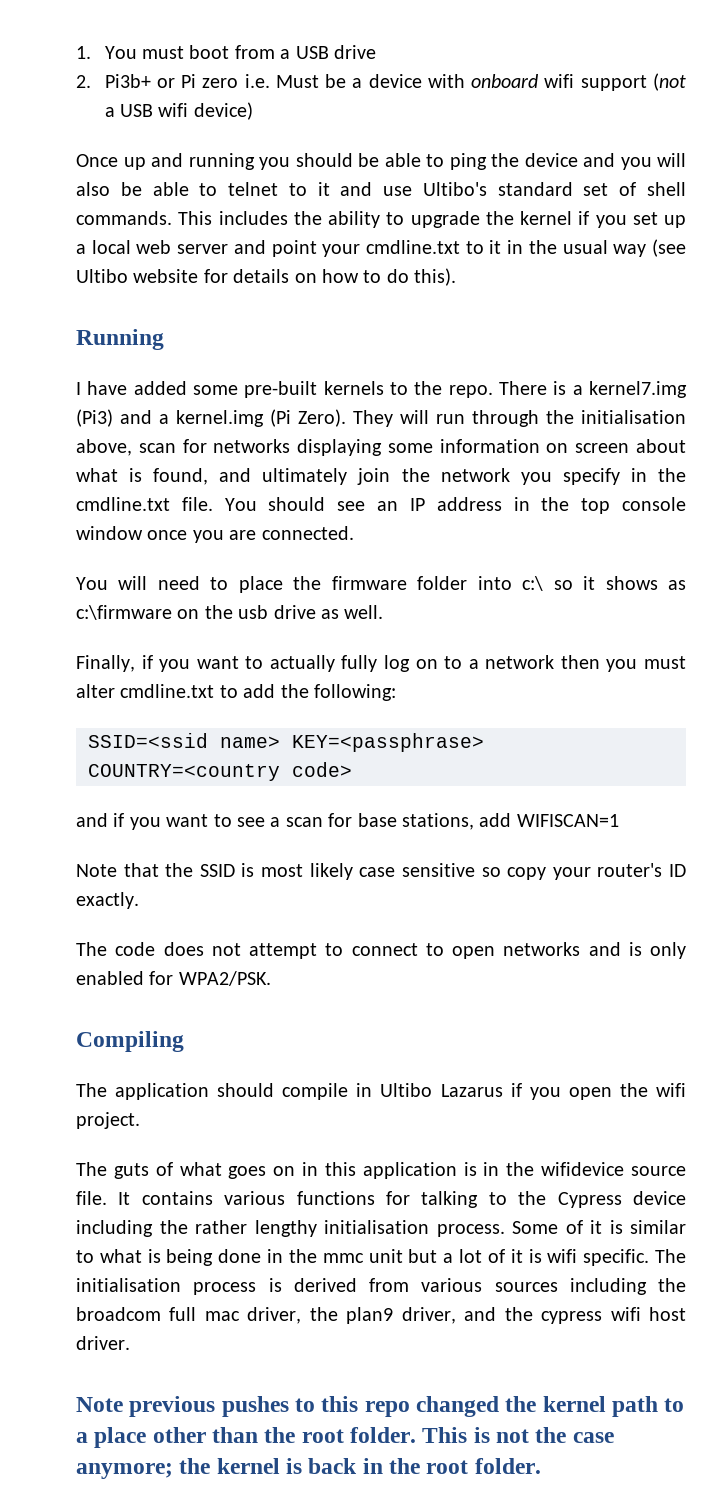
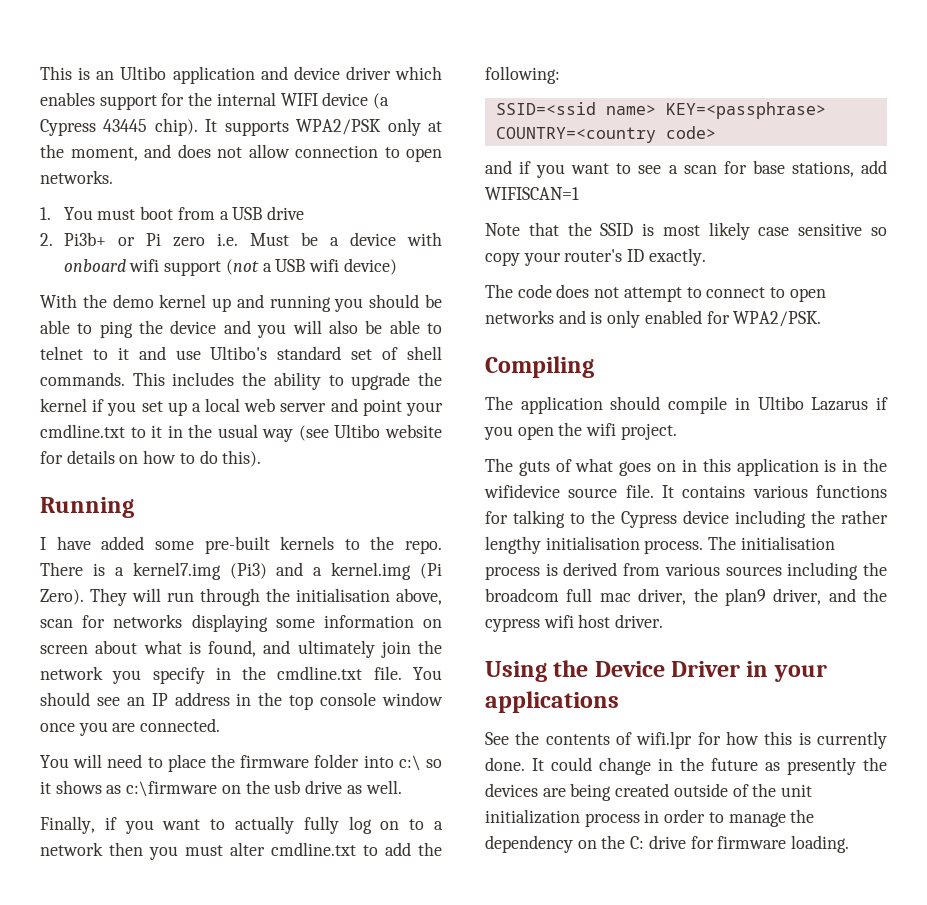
(76, 52) none -> [40,66,442,84] [40,92,390,110] [40,118,443,136] [40,144,442,162] [40,170,113,184] This is an Ultibo application and device driver which enables support for the internal WIFI device (a Cypress 43445 chip). It supports WPA2/PSK only at the moment, and does not allow connection to open networks. //
[76,154,118,167] Once -> [40,294,207,308] With the demo kernel
[512,1220,686,1234] [76,1249,650,1266] Some of it is similar to what is being done in the mmc unit but a lot of it is wifi specific. -> (704, 547) none
[76,1396,685,1417] [76,1427,614,1448] [76,1458,541,1479] Note previous pushes to this repo changed the kernel path to a place other than the root folder. This is not the case anymore; the kernel is back in the root folder. -> [485,660,827,682] [485,691,619,713] [485,731,887,749] [485,757,887,775] [485,783,813,801] [485,809,815,827] [485,835,850,853] Using the Device Driver in your applications // See the contents of wifi.lpr for how this is currently done. It could change in the future as presently the devices are being created outside of the unit initialization process in order to manage the dependency on the C: drive for firmware loading.

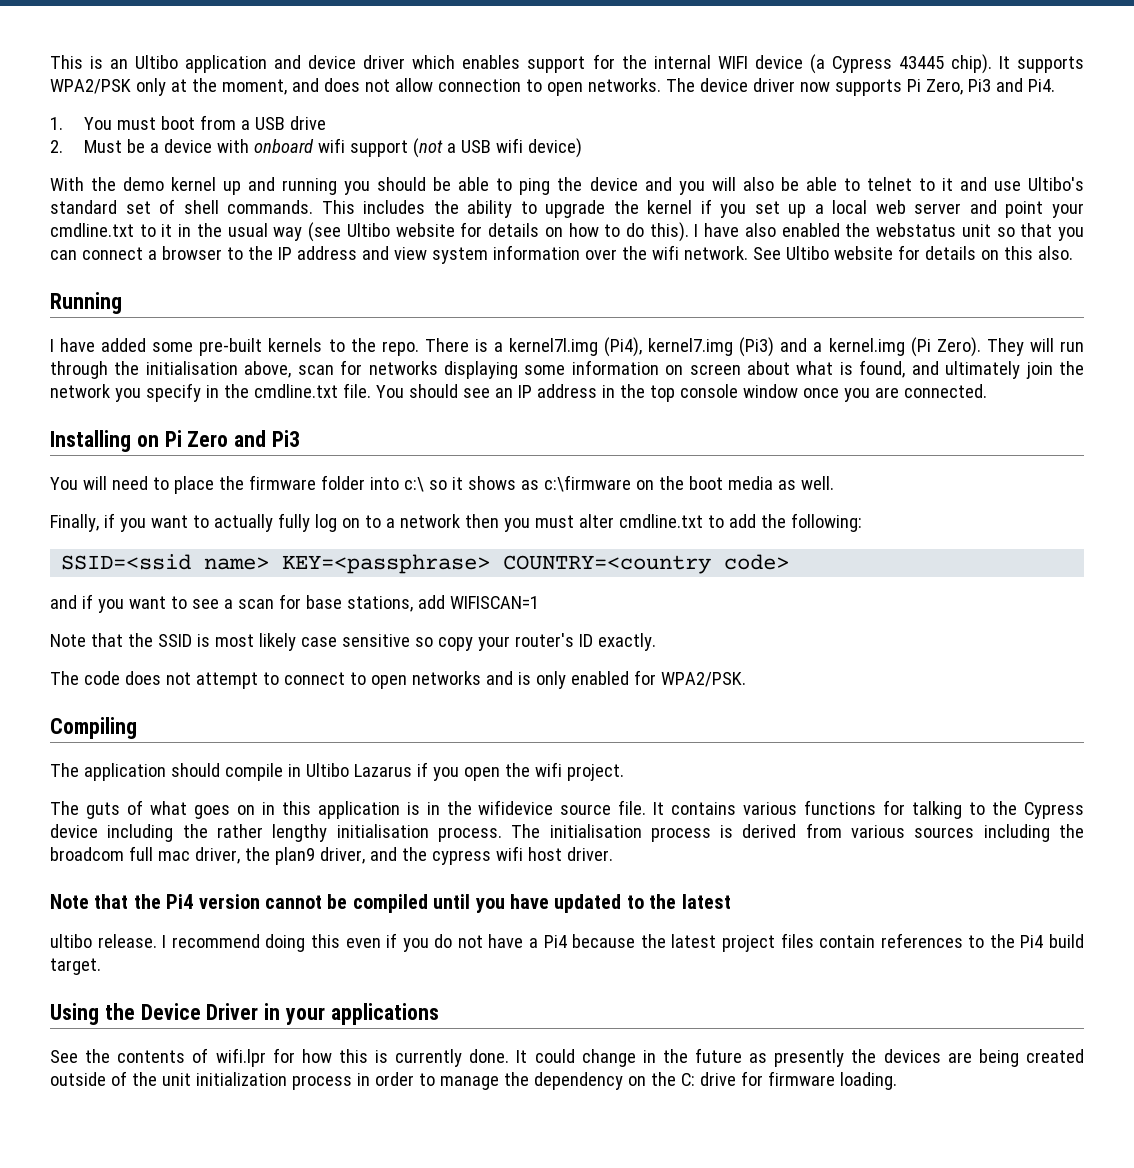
(113, 177) none -> [665,78,1055,96] The device driver now supports Pi Zero, Pi3 and Pi4.
[63,232,238,247] Pi3b+ or Pi zero i.e. -> (63, 146) none
(262, 458) none -> [694,223,1085,241] [50,245,1073,264] I have also enabled the webstatus unit so that you can connect a browser to the IP address and view system information over the wifi network. See Ultibo website for details on this also.
(124, 571) none -> [509,337,643,357] kernel7l.img (Pi4),
(221, 725) none -> [50,430,301,452] // Installing on Pi Zero and Pi3
[274,780,343,794] usb drive -> [688,476,773,490] boot media
(664, 621) none -> [50,894,731,913] [50,933,1085,952] [50,958,101,975] // Note that the Pi4 version cannot be compiled until you have updated to the latest // ultibo release. I recommend doing this even if you do not have a Pi4 because the latest project files contain references to the Pi4 build target.

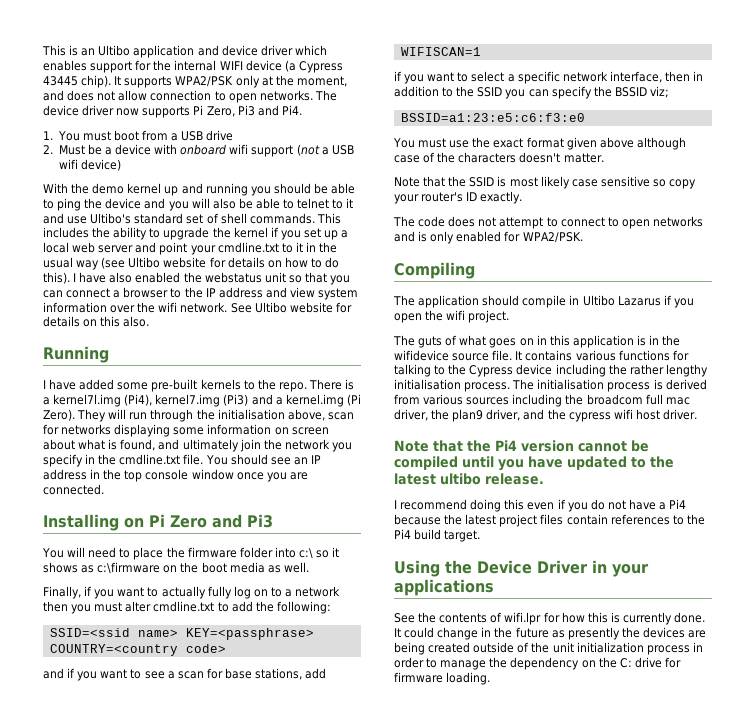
(445, 602) none -> (327, 673) //
(539, 602) none -> [394,71,704,84] [394,86,669,99] [400,113,585,122] [393,137,686,150] [394,152,604,163] // if you want to select a specific network interface, then in addition to the SSID you can specify the BSSID viz; // BSSID=a1:23:e5:c6:f3:e0 // You must use the exact format given above although case of the characters doesn't matter.
(731, 901) // -> (436, 479) none
(157, 941) none -> (544, 479) //

